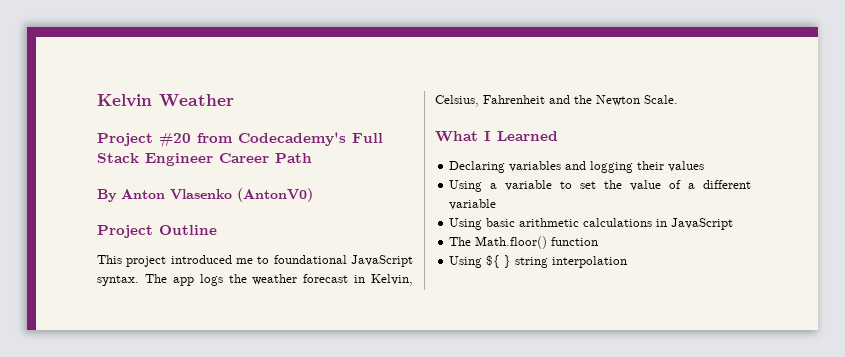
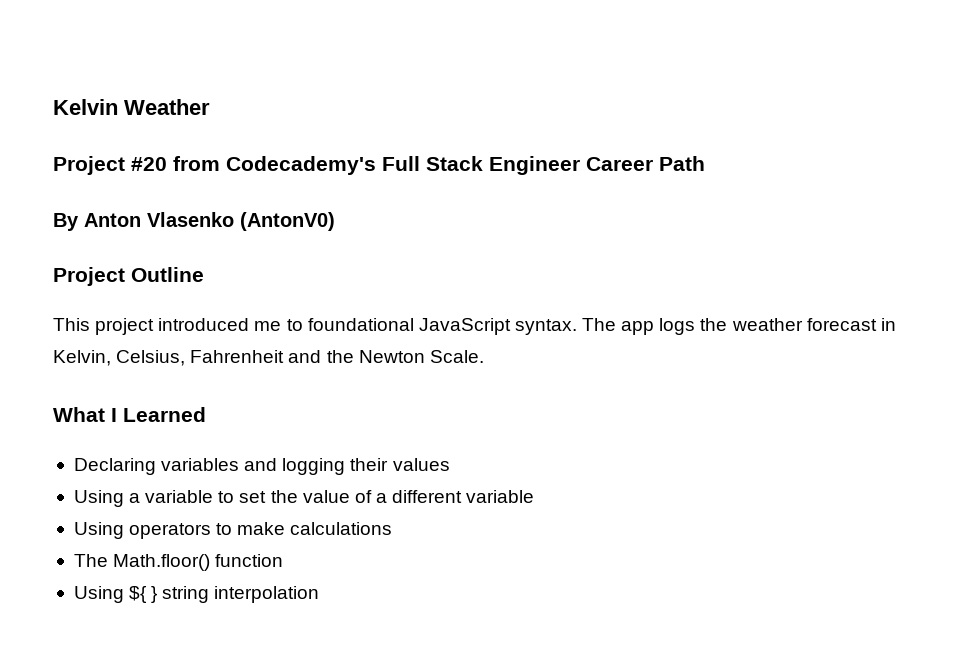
[486,218,580,227] basic arithmetic -> [129,522,286,539] operators to make
[656,218,734,230] in JavaScript -> (393, 528) none

